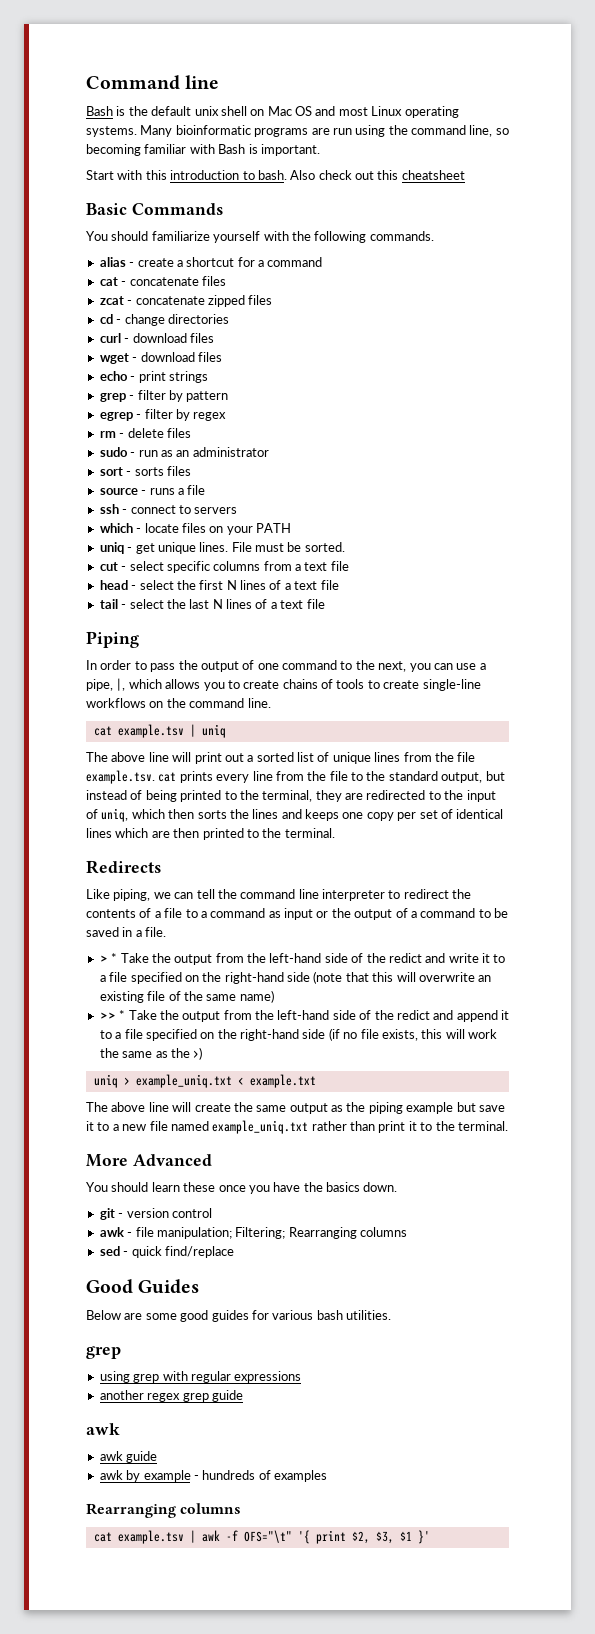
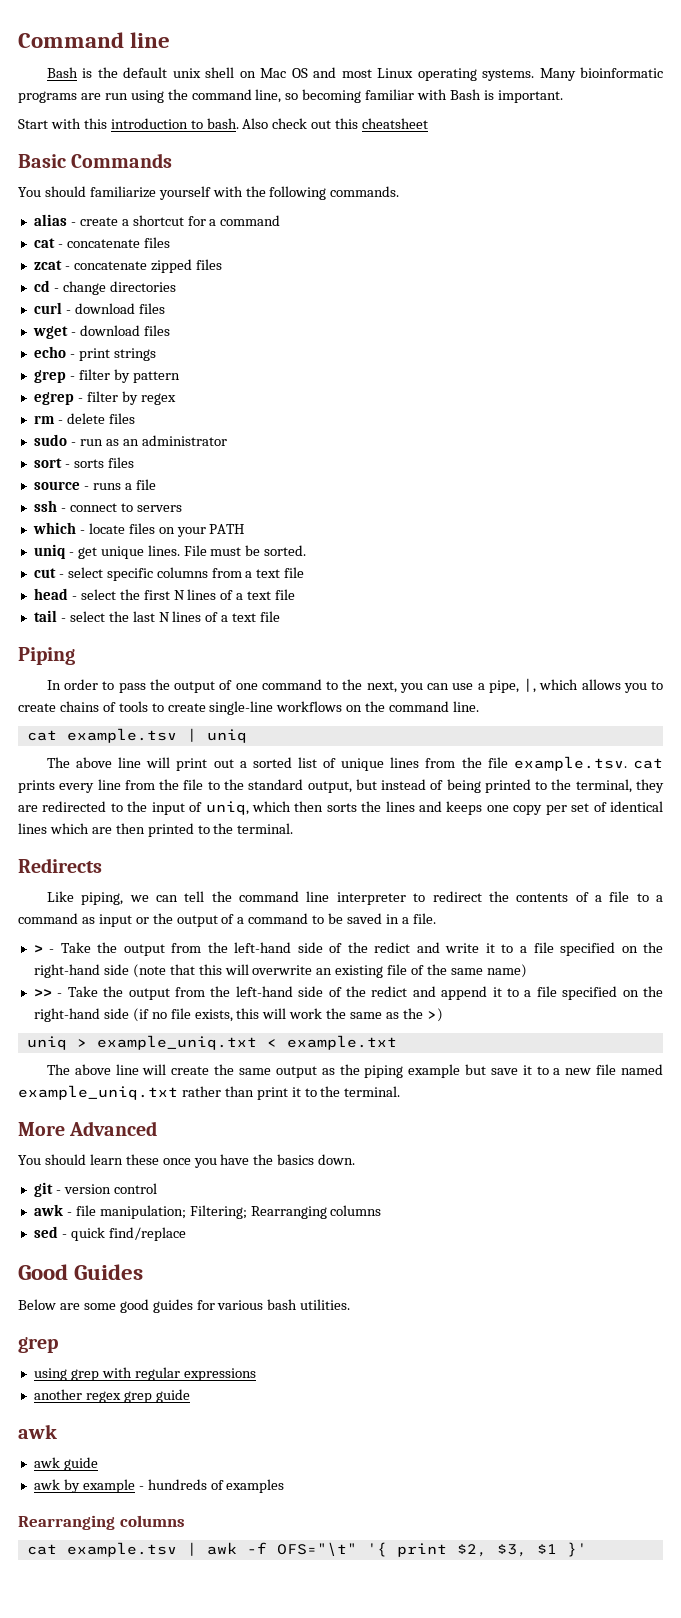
[111,953,118,963] * -> [49,949,55,953] -
[119,1010,126,1020] * -> [57,993,63,997] -

